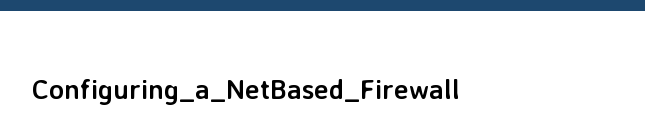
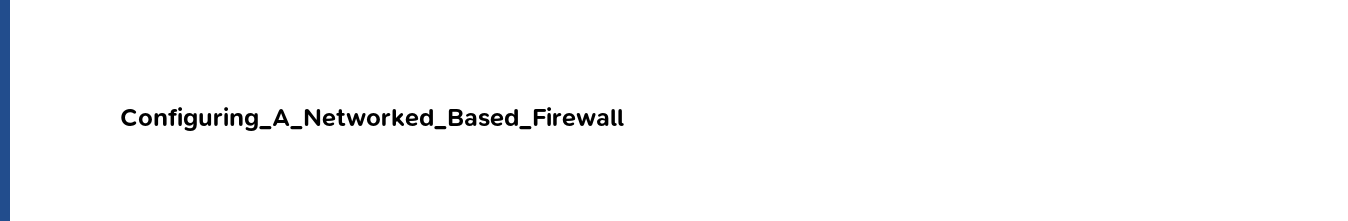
[32,79,460,105] Configuring_a_NetBased_Firewall -> [120,107,624,131] Configuring_A_Networked_Based_Firewall

